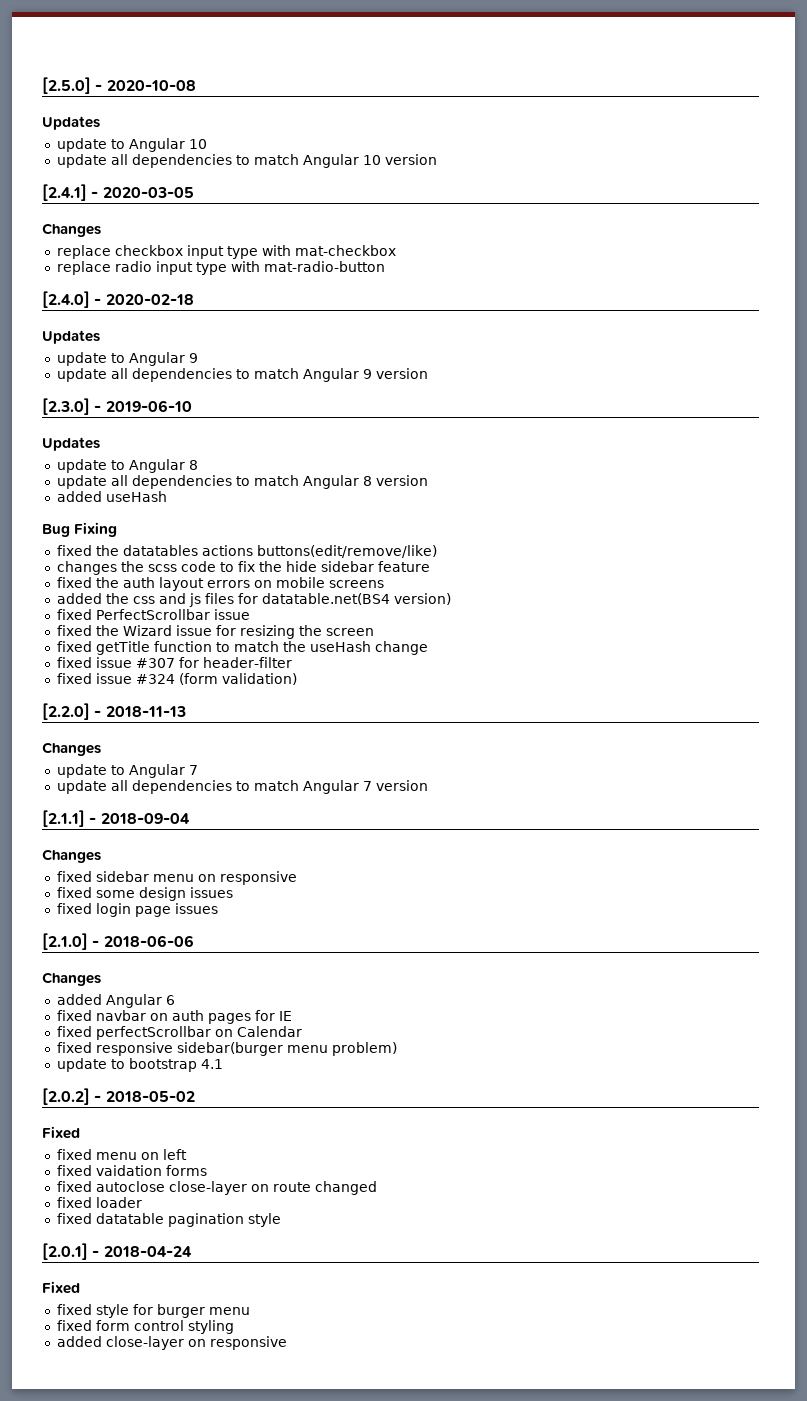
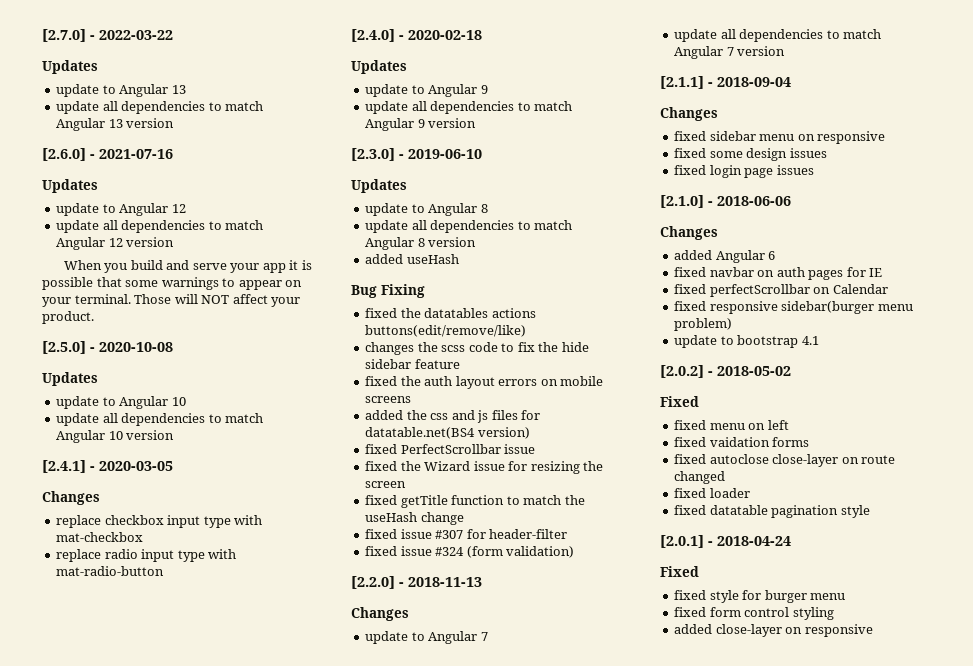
(42, 85) none -> [42,29,173,42] [42,60,98,74] [56,84,186,97] [56,101,264,114] [56,118,175,131] [42,148,173,161] [42,179,98,193] [56,203,186,216] [56,220,264,233] [56,237,175,250] [63,260,312,273] [42,277,303,290] [42,294,301,307] [42,311,94,324] [2.7.0] - 2022-03-22 // Updates // update to Angular 13 // update all dependencies to match Angular 13 version // [2.6.0] - 2021-07-16 // Updates // update to Angular 12 // update all dependencies to match Angular 12 version // When you build and serve your app it is possible that some warnings to appear on your terminal. Those will NOT affect your product. //

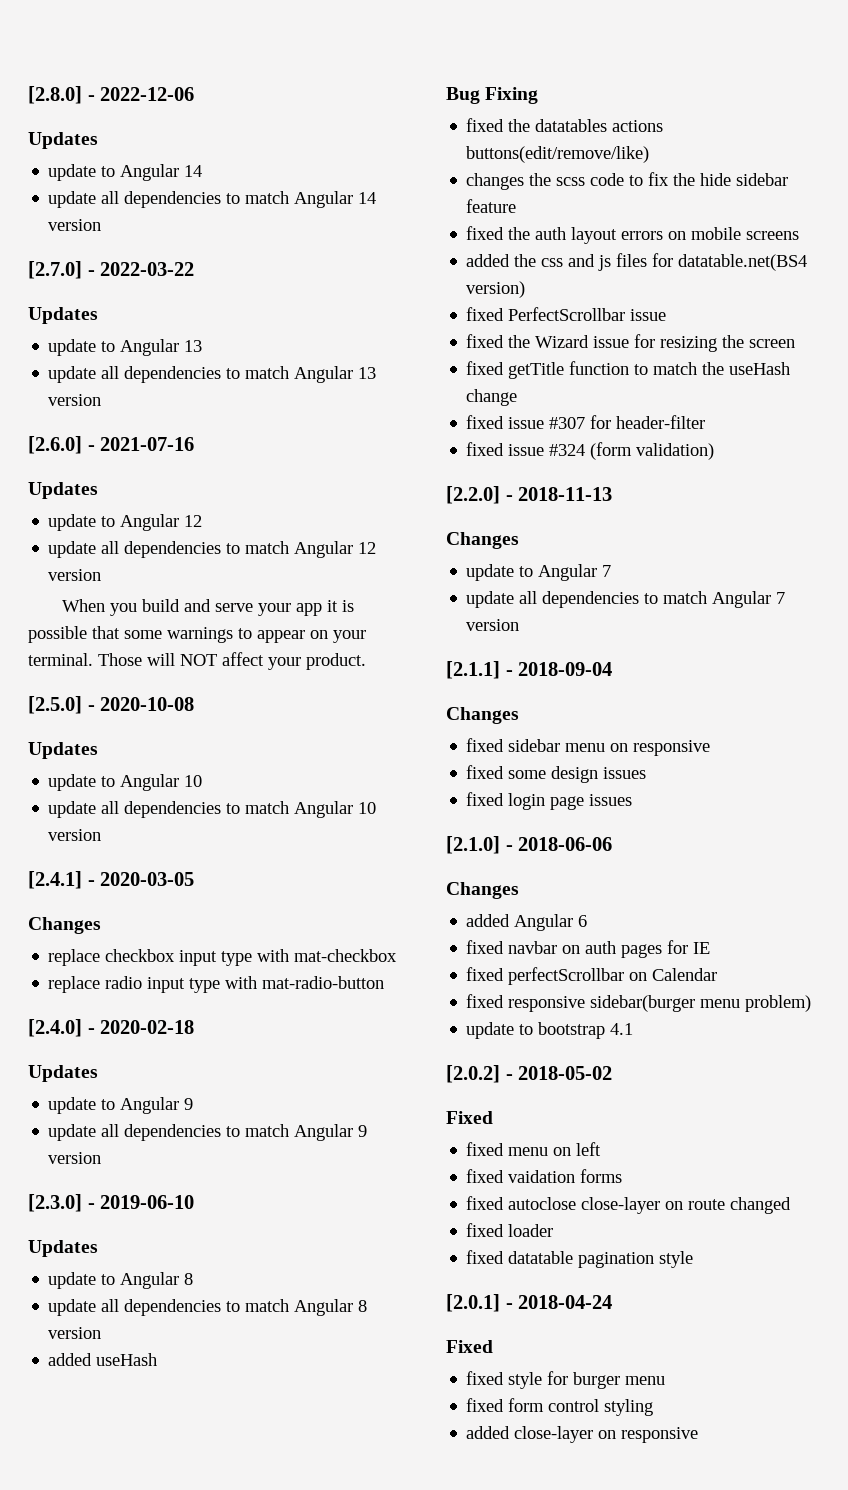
(42, 35) none -> [28,86,195,104] [28,132,98,149] [48,164,203,181] [48,191,377,208] [48,219,102,231] [2.8.0] - 2022-12-06 // Updates // update to Angular 14 // update all dependencies to match Angular 14 version //

